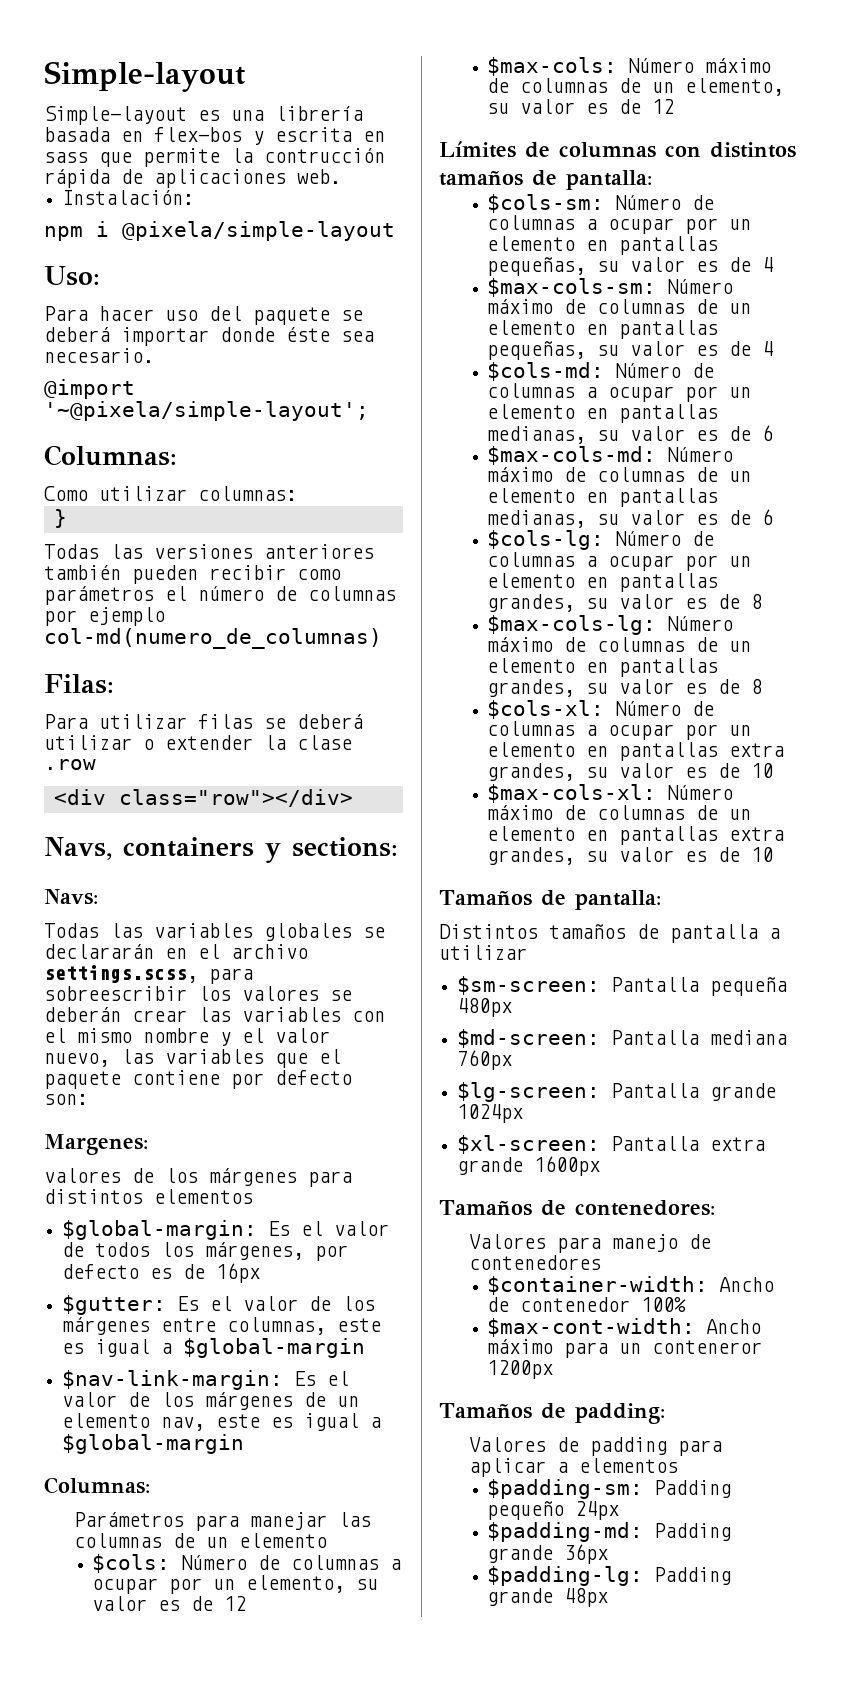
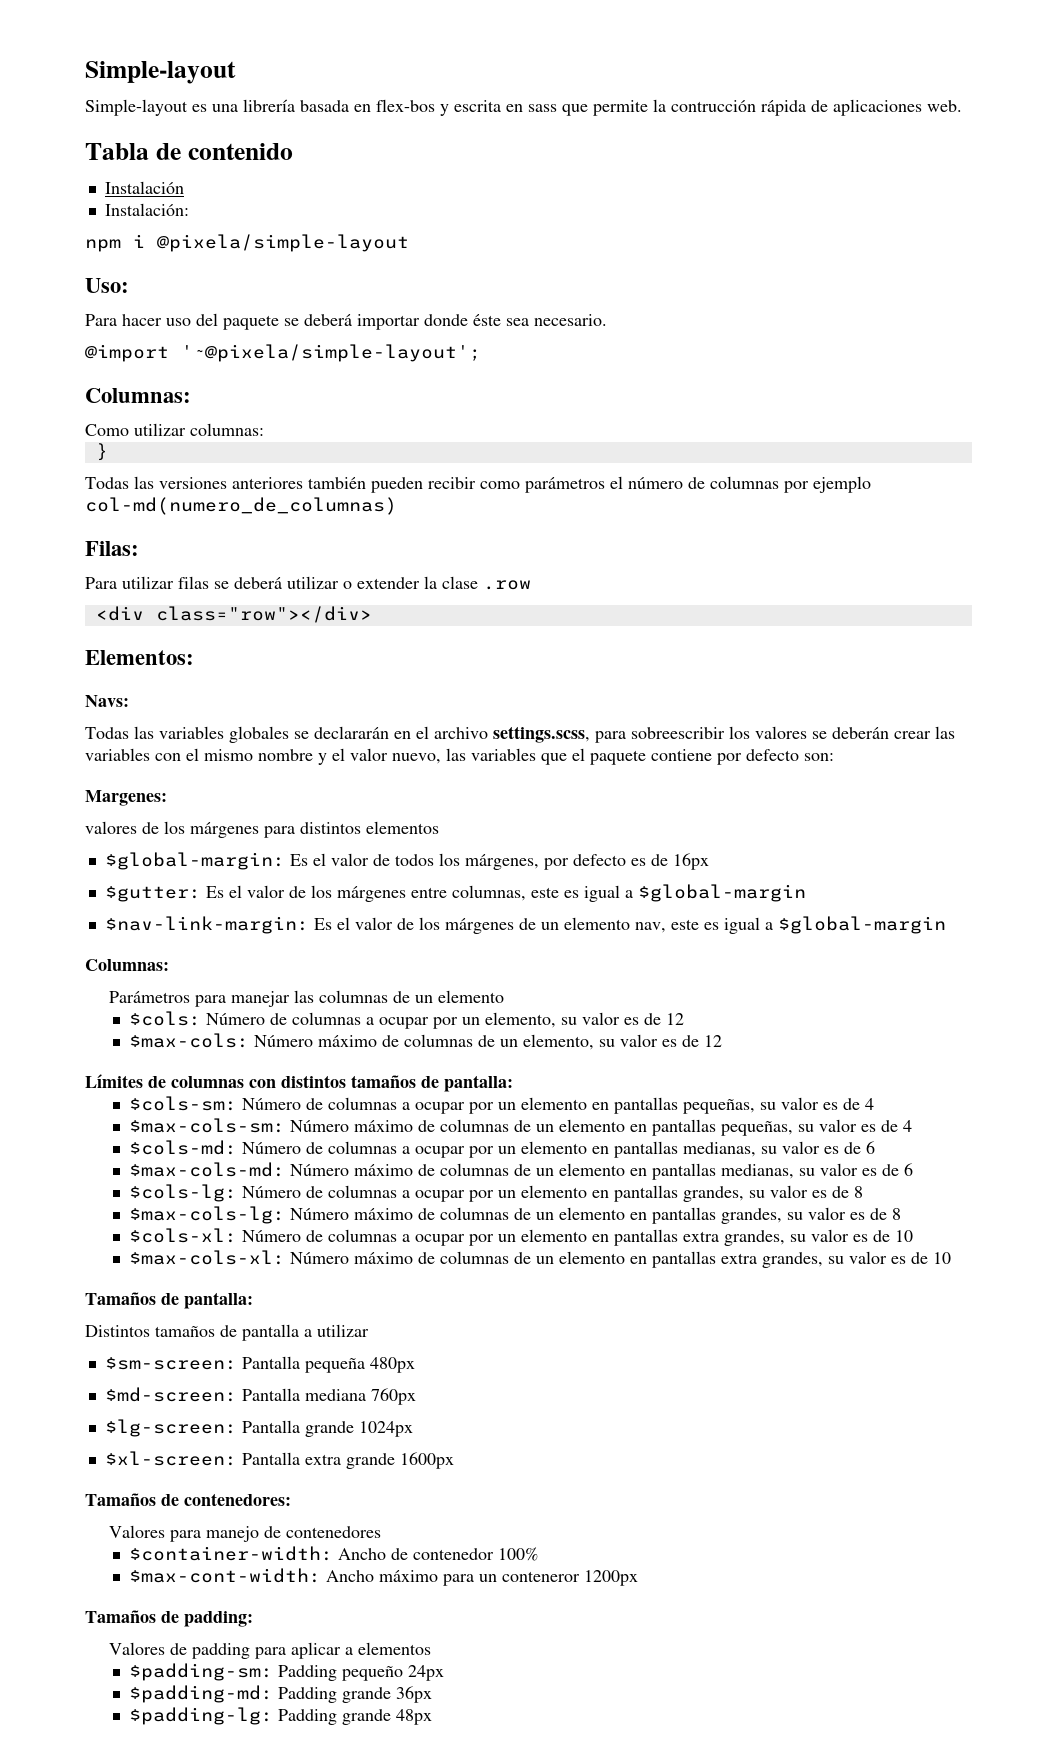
(341, 176) none -> [85,143,293,160] [104,181,184,194] // Tabla de contenido // Instalación
[44,837,398,863] Navs, containers y sections: -> [85,650,194,665] Elementos:

